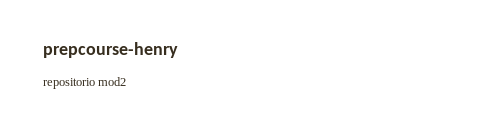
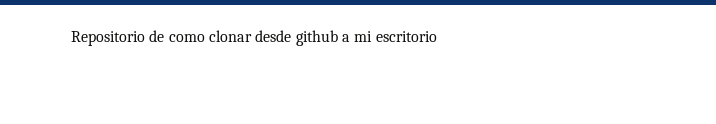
[43,42,178,58] [43,77,127,89] prepcourse-henry // repositorio mod2 -> [71,30,437,46] Repositorio de como clonar desde github a mi escritorio

